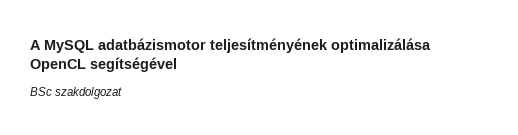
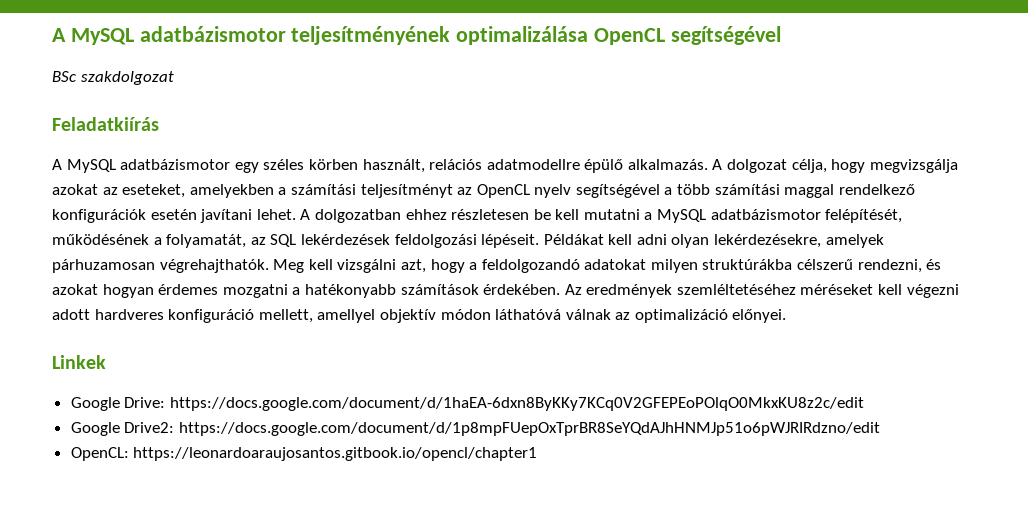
(123, 93) none -> [52,117,159,131] [52,159,958,173] [52,184,915,198] [52,209,903,223] [52,234,884,248] [52,259,942,273] [52,284,959,298] [52,309,787,323] [52,355,106,369] [70,397,864,411] [70,422,880,436] [70,447,538,461] // Feladatkiírás // A MySQL adatbázismotor egy széles körben használt, relációs adatmodellre épülő alkalmazás. A dolgozat célja, hogy megvizsgálja azokat az eseteket, amelyekben a számítási teljesítményt az OpenCL nyelv segítségével a több számítási maggal rendelkező konfigurációk esetén javítani lehet. A dolgozatban ehhez részletesen be kell mutatni a MySQL adatbázismotor felépítését, működésének a folyamatát, az SQL lekérdezések feldolgozási lépéseit. Példákat kell adni olyan lekérdezésekre, amelyek párhuzamosan végrehajthatók. Meg kell vizsgálni azt, hogy a feldolgozandó adatokat milyen struktúrákba célszerű rendezni, és azokat hogyan érdemes mozgatni a hatékonyabb számítások érdekében. Az eredmények szemléltetéséhez méréseket kell végezni adott hardveres konfiguráció mellett, amellyel objektív módon láthatóvá válnak az optimalizáció előnyei. // Linkek // Google Drive: https://docs.google.com/document/d/1haEA-6dxn8ByKKy7KCq0V2GFEPEoPOlqO0MkxKU8z2c/edit // Google Drive2: https://docs.google.com/document/d/1p8mpFUepOxTprBR8SeYQdAJhHNMJp51o6pWJRIRdzno/edit // OpenCL: https://leonardoaraujosantos.gitbook.io/opencl/chapter1

